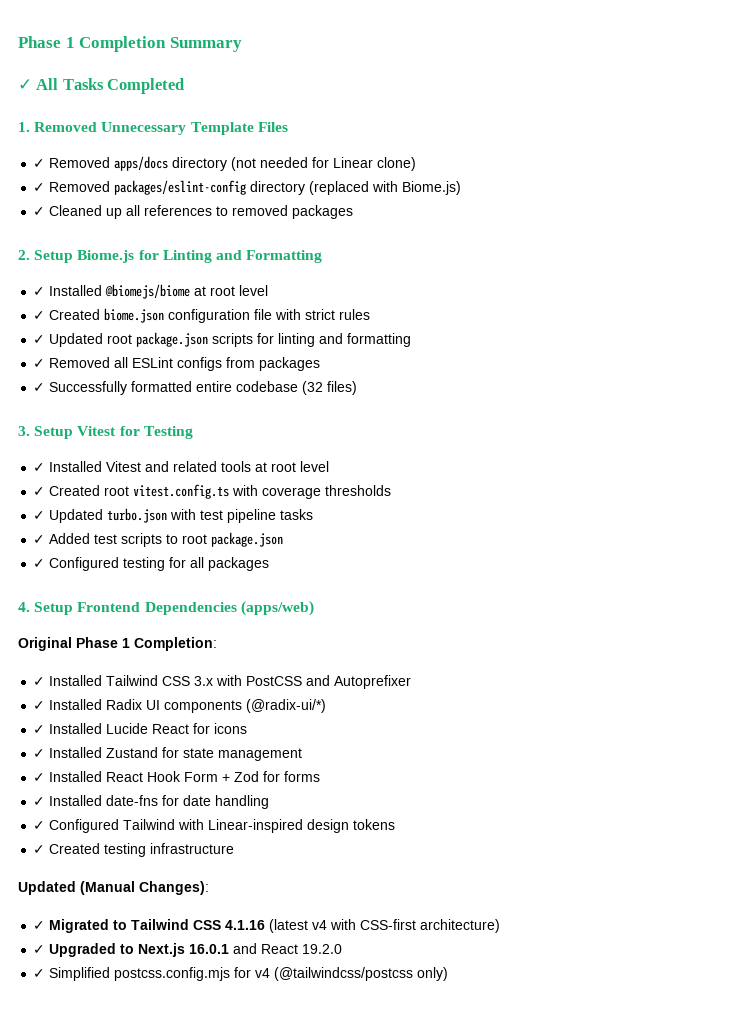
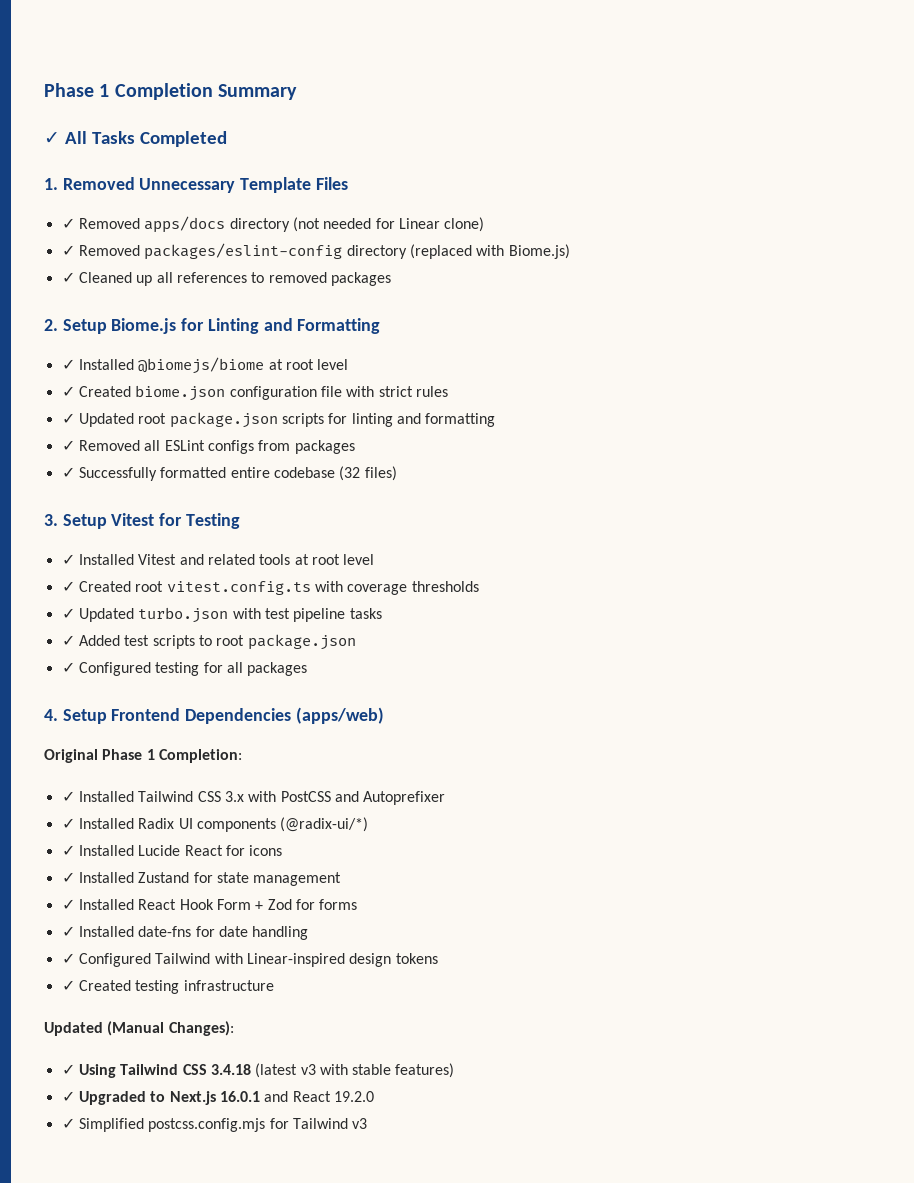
[49,919,501,933] Migrated to Tailwind CSS 4.1.16 (latest v4 with CSS-first architecture) -> [78,1063,455,1078] Using Tailwind CSS 3.4.18 (latest v3 with stable features)
[255,967,449,981] v4 (@tailwindcss/postcss only) -> [292,1118,368,1129] Tailwind v3

